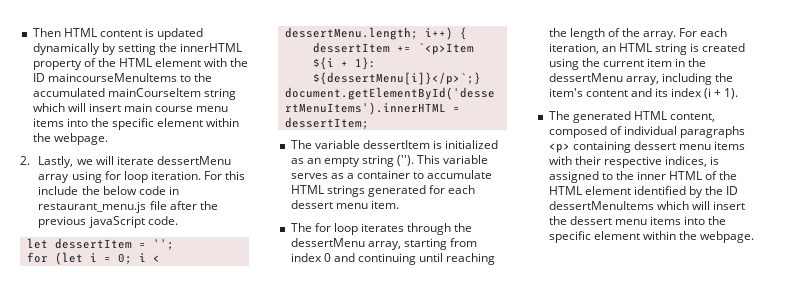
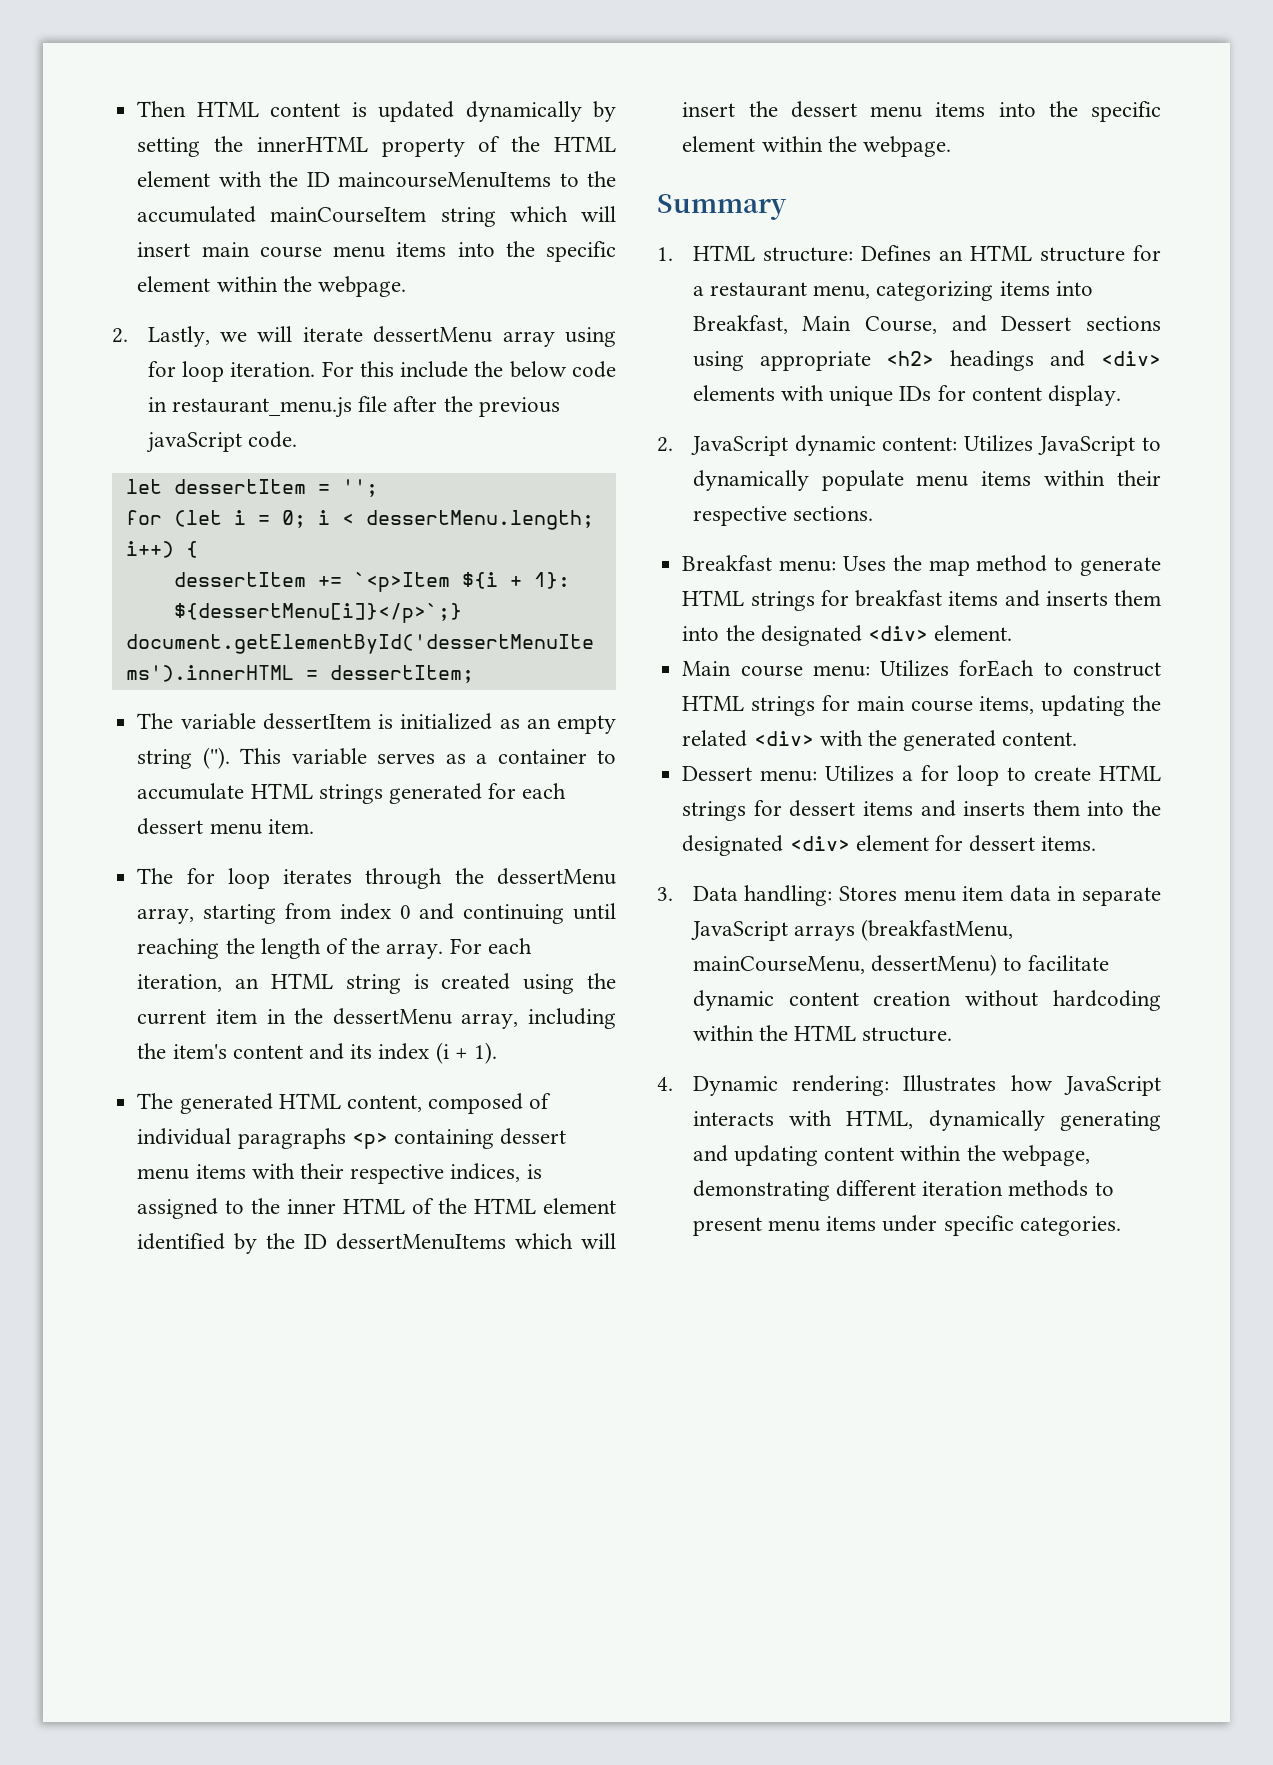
(755, 237) none -> [657,194,787,220] [657,245,1161,262] [692,281,1093,301] [692,315,1161,334] [692,350,1161,371] [692,385,1121,406] [657,435,1161,456] [692,470,1161,491] [692,506,873,526] [682,555,1161,576] [682,590,1161,611] [682,625,1013,646] [682,660,1161,677] [682,695,1161,716] [682,730,1078,751] [682,765,1161,786] [682,800,1161,821] [682,835,1097,856] [657,885,1161,906] [690,919,1014,941] [692,954,1110,976] [692,990,1161,1011] [692,1025,953,1042] [657,1075,1161,1096] [692,1110,1161,1131] [692,1145,1090,1166] [692,1180,1114,1201] [692,1215,1121,1236] // Summary // 1. HTML structure: Defines an HTML structure for a restaurant menu, categorizing items into Breakfast, Main Course, and Dessert sections using appropriate <h2> headings and <div> elements with unique IDs for content display. // 2. JavaScript dynamic content: Utilizes JavaScript to dynamically populate menu items within their respective sections. // Breakfast menu: Uses the map method to generate HTML strings for breakfast items and inserts them into the designated <div> element. // Main course menu: Utilizes forEach to construct HTML strings for main course items, updating the related <div> with the generated content. // Dessert menu: Utilizes a for loop to create HTML strings for dessert items and inserts them into the designated <div> element for dessert items. // 3. Data handling: Stores menu item data in separate JavaScript arrays (breakfastMenu, mainCourseMenu, dessertMenu) to facilitate dynamic content creation without hardcoding within the HTML structure. // 4. Dynamic rendering: Illustrates how JavaScript interacts with HTML, dynamically generating and updating content within the webpage, demonstrating different iteration methods to present menu items under specific categories.

